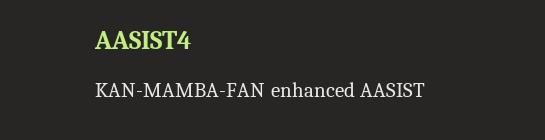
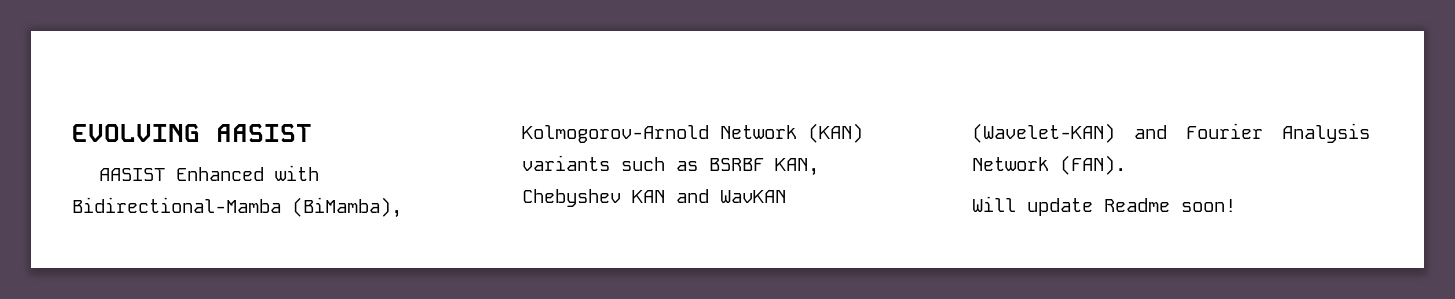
[94,31,191,49] [95,82,426,97] AASIST4 // KAN-MAMBA-FAN enhanced AASIST -> [72,124,312,142] [98,165,319,181] [72,197,402,218] [522,123,863,143] [522,155,819,176] [522,189,786,207] [972,123,1370,143] [972,155,1126,175] [972,196,1236,216] EVOLVING AASIST // AASIST Enhanced with Bidirectional-Mamba (BiMamba), Kolmogorov-Arnold Network (KAN) variants such as BSRBF KAN, Chebyshev KAN and WavKAN (Wavelet-KAN) and Fourier Analysis Network (FAN). // Will update Readme soon!

